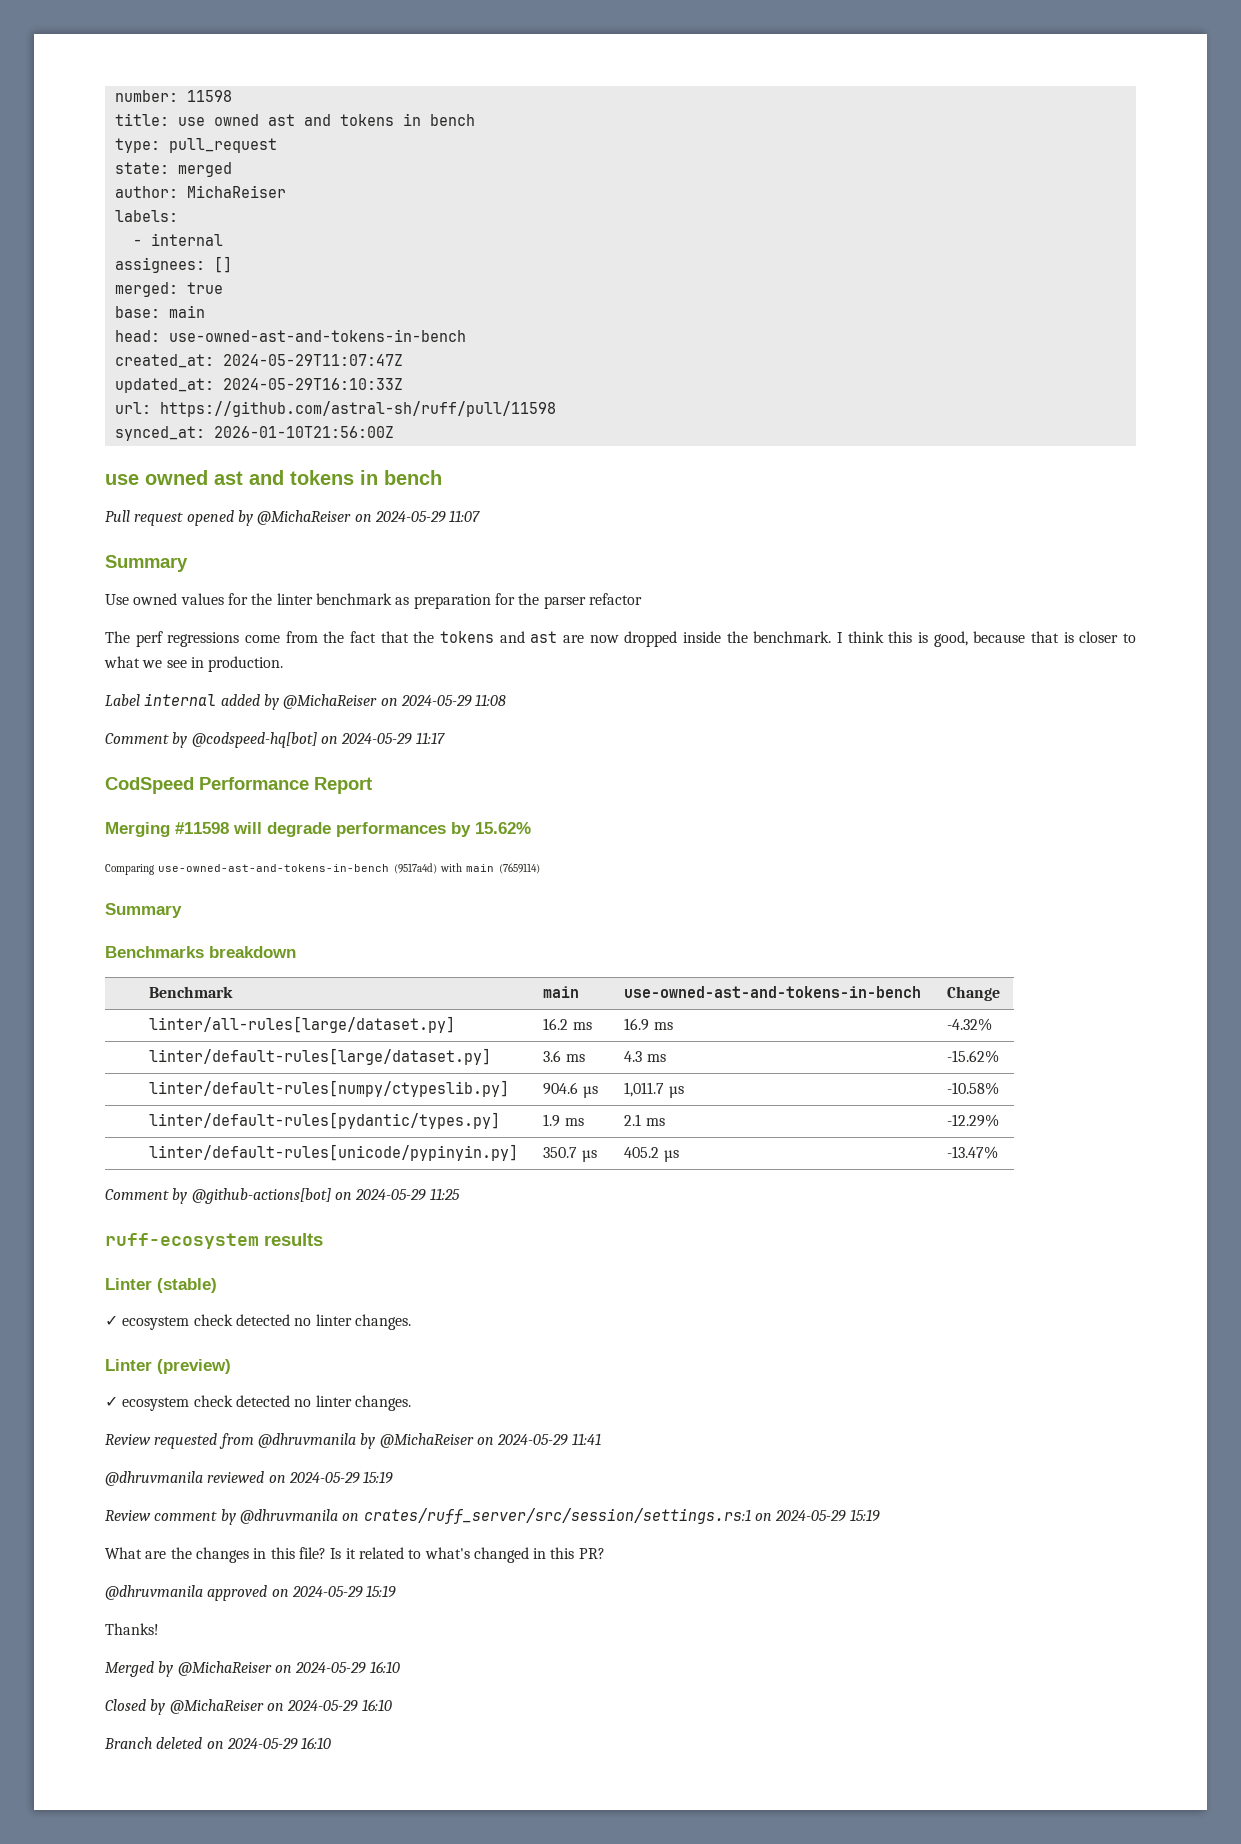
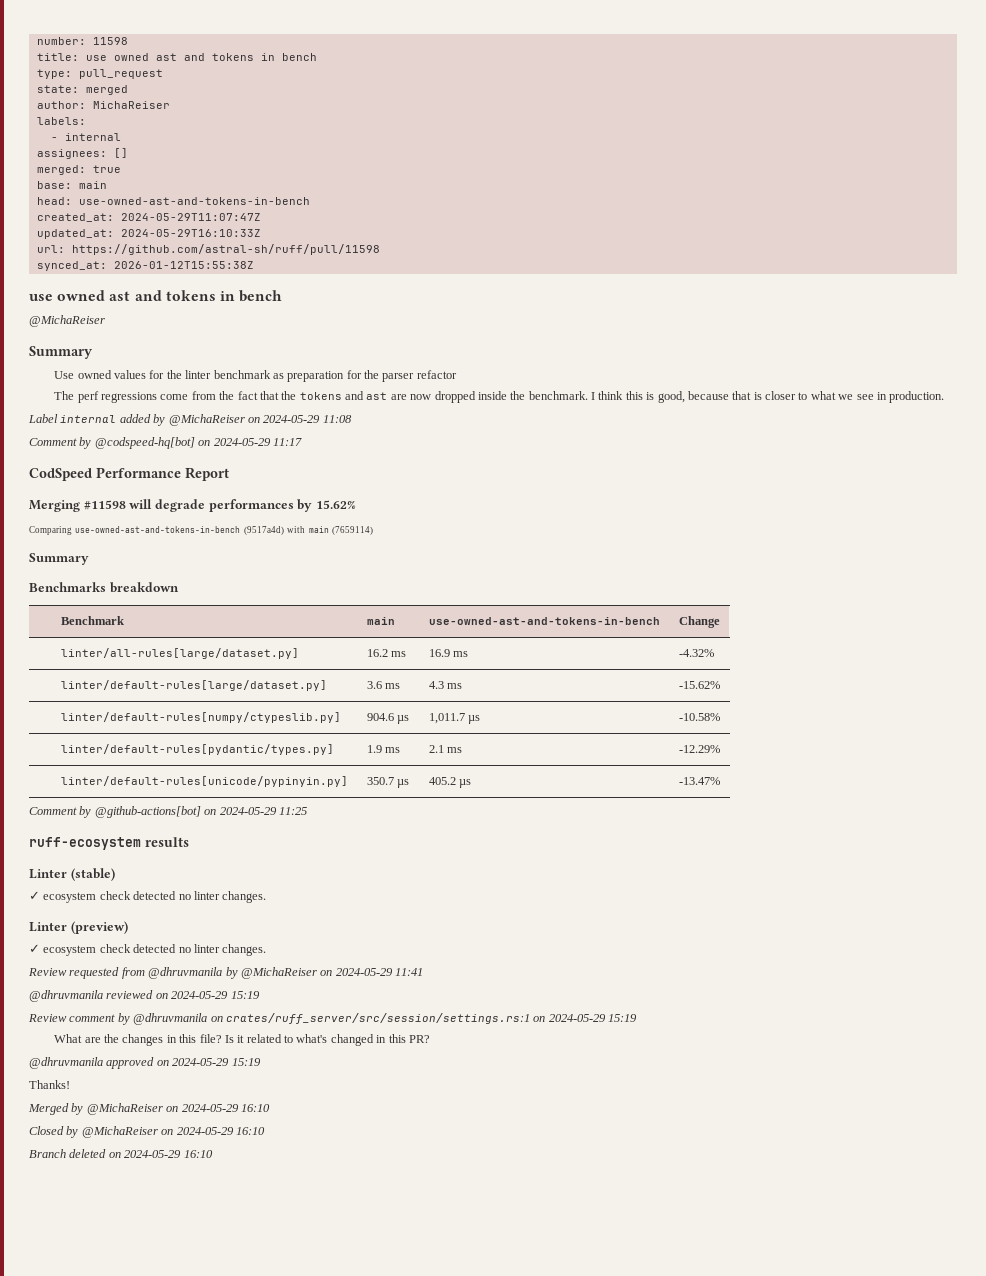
[213,426,394,438] [105,470,442,485] [105,510,481,526] 2026-01-10T21:56:00Z // use owned ast and tokens in bench // Pull request opened by @MichaReiser on 2024-05-29 11:07 -> [113,261,254,269] [29,290,283,302] [29,315,105,327] 2026-01-12T15:55:38Z // use owned ast and tokens in bench // @MichaReiser

